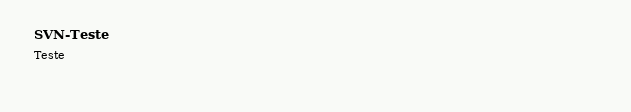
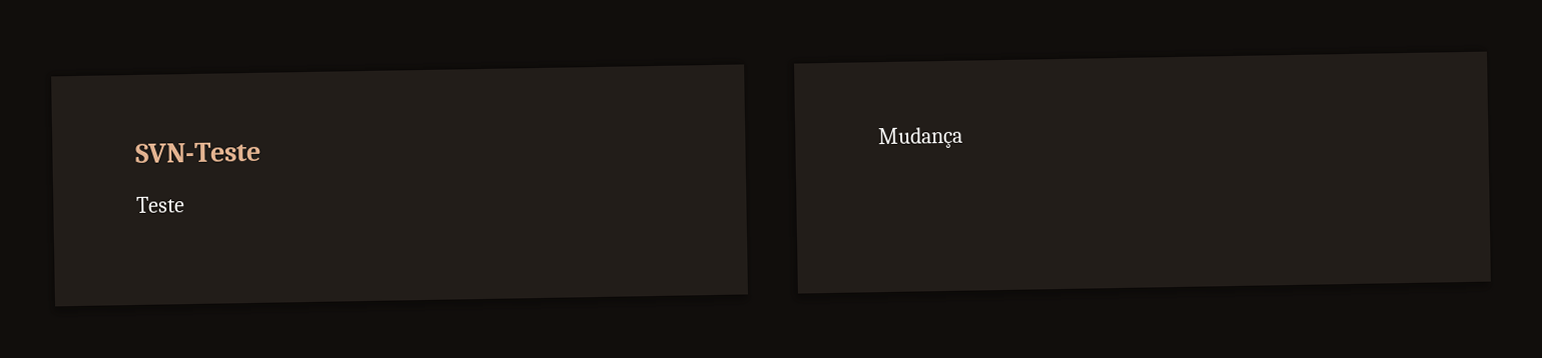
(65, 55) none -> [878,126,963,150] // Mudança

